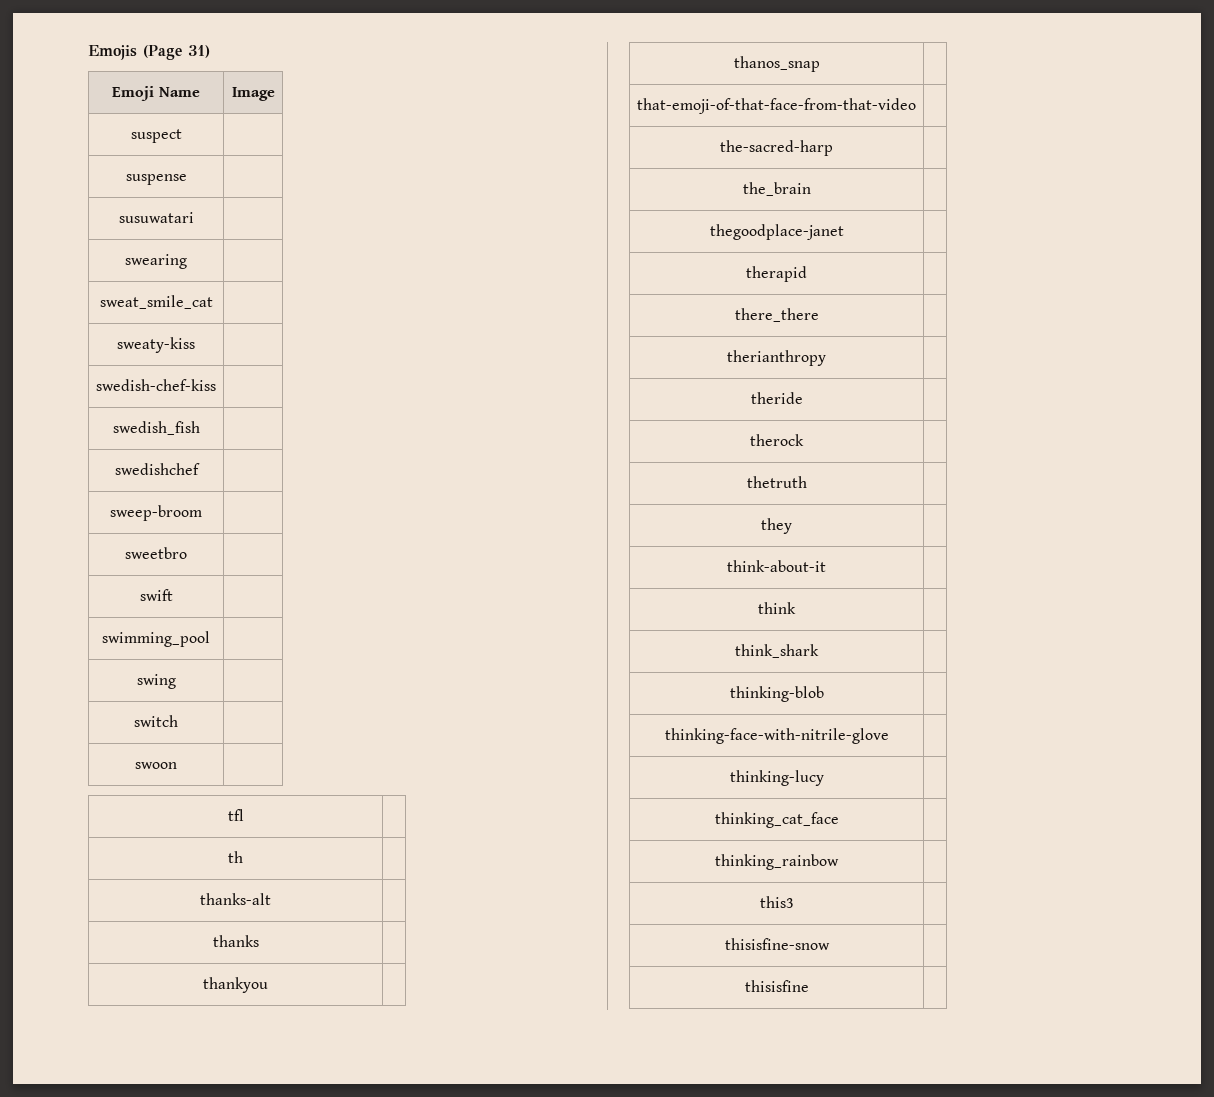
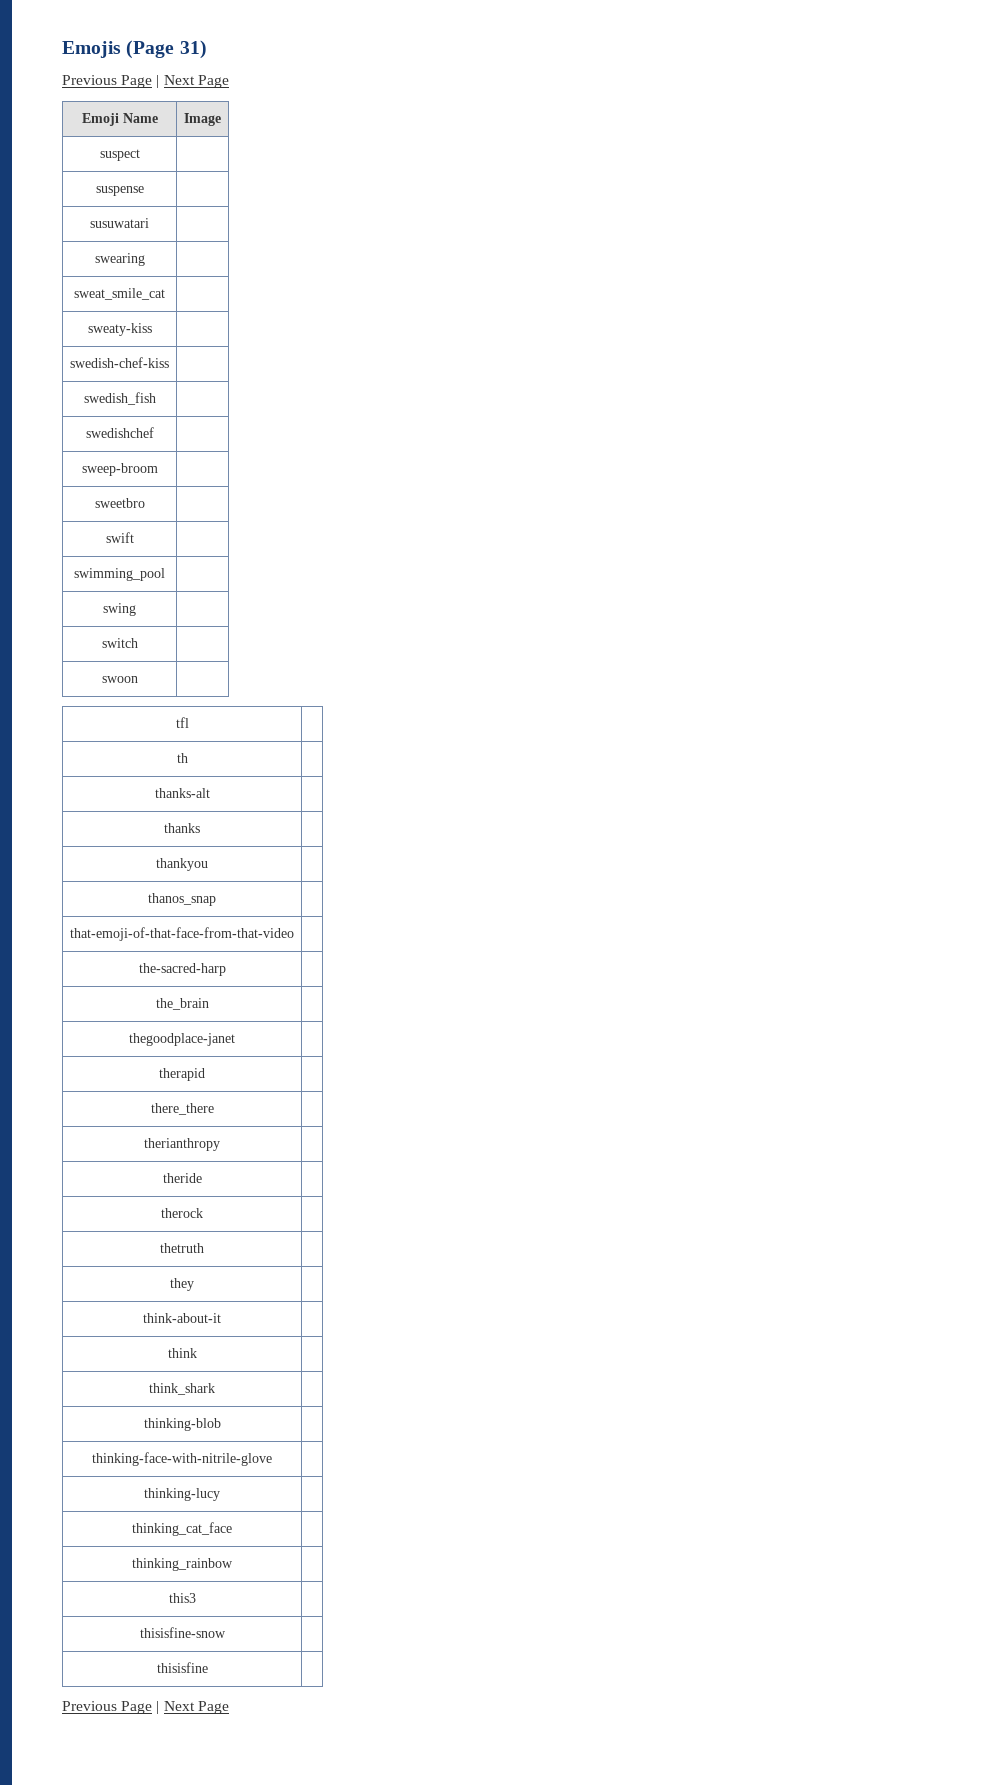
(210, 51) none -> [62,75,229,88] // Previous Page | Next Page
(809, 986) none -> [62,1701,229,1714] // Previous Page | Next Page

